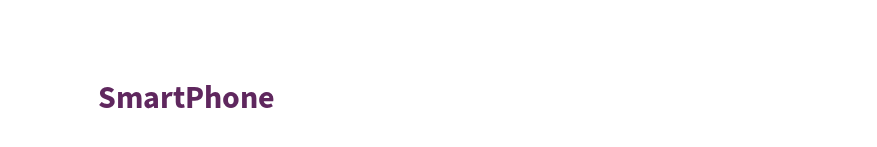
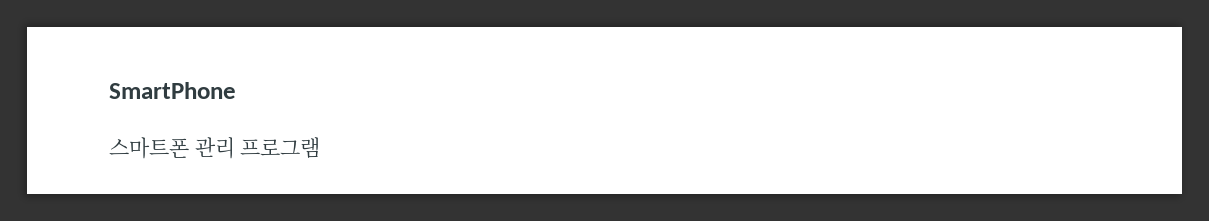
(275, 97) none -> [109,137,321,159] // 스마트폰 관리 프로그램

